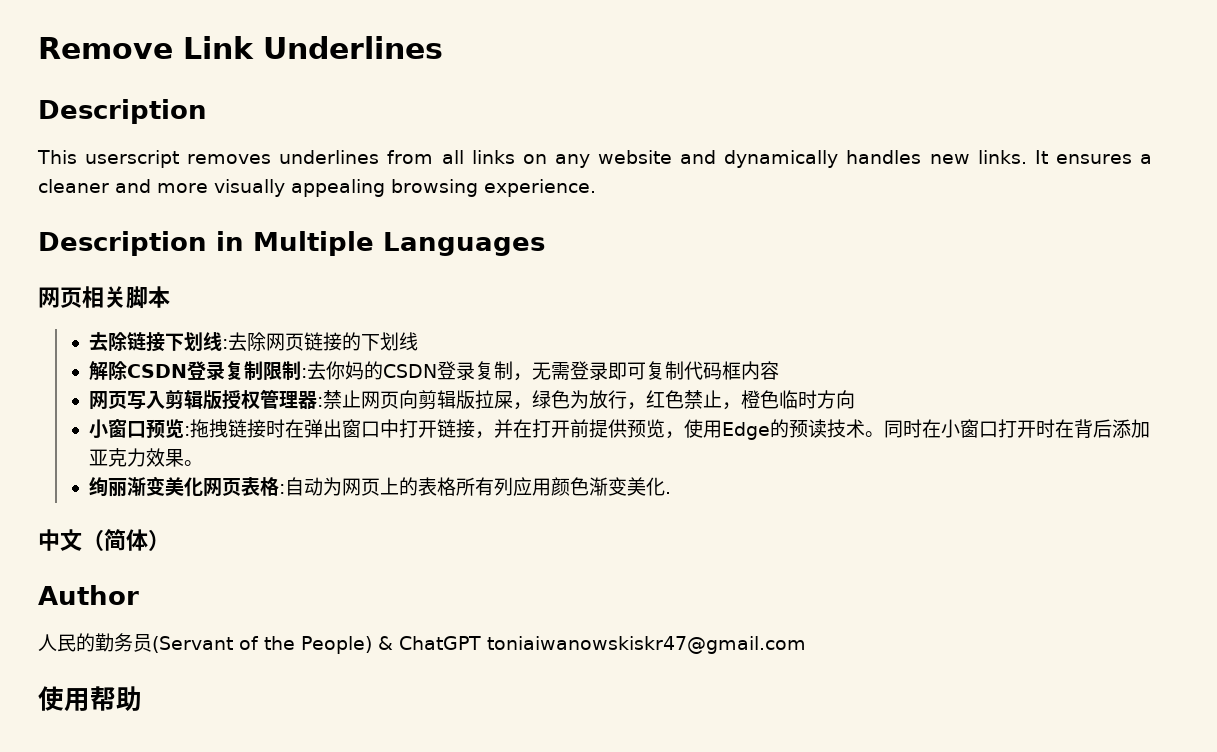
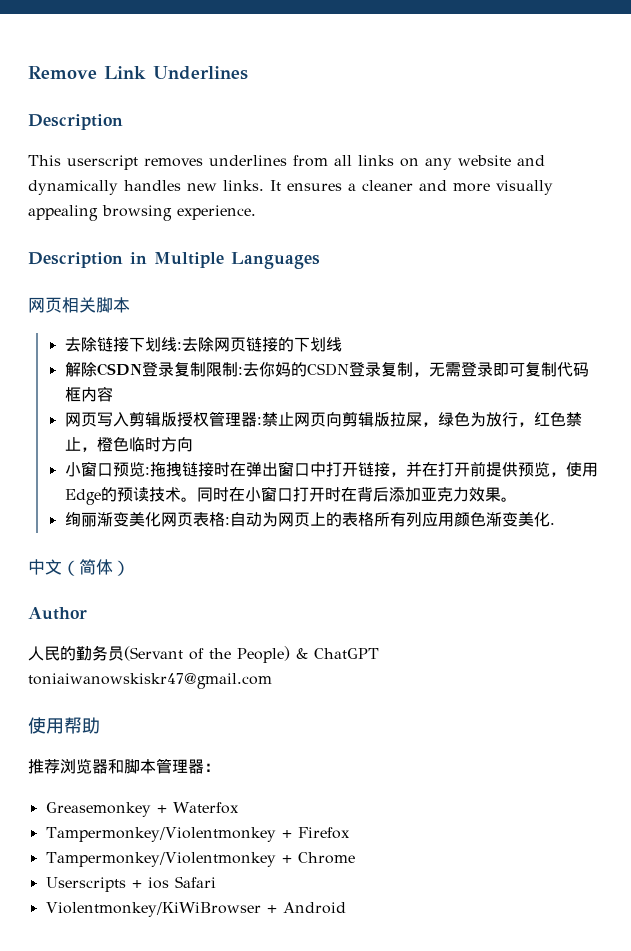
(142, 698) none -> [28,758,220,774] [45,802,239,817] [45,827,350,842] [45,852,355,867] [45,876,216,892] [45,902,346,917] // 推荐浏览器和脚本管理器： // Greasemonkey + Waterfox // Tampermonkey/Violentmonkey + Firefox // Tampermonkey/Violentmonkey + Chrome // Userscripts + ios Safari // Violentmonkey/KiWiBrowser + Android

